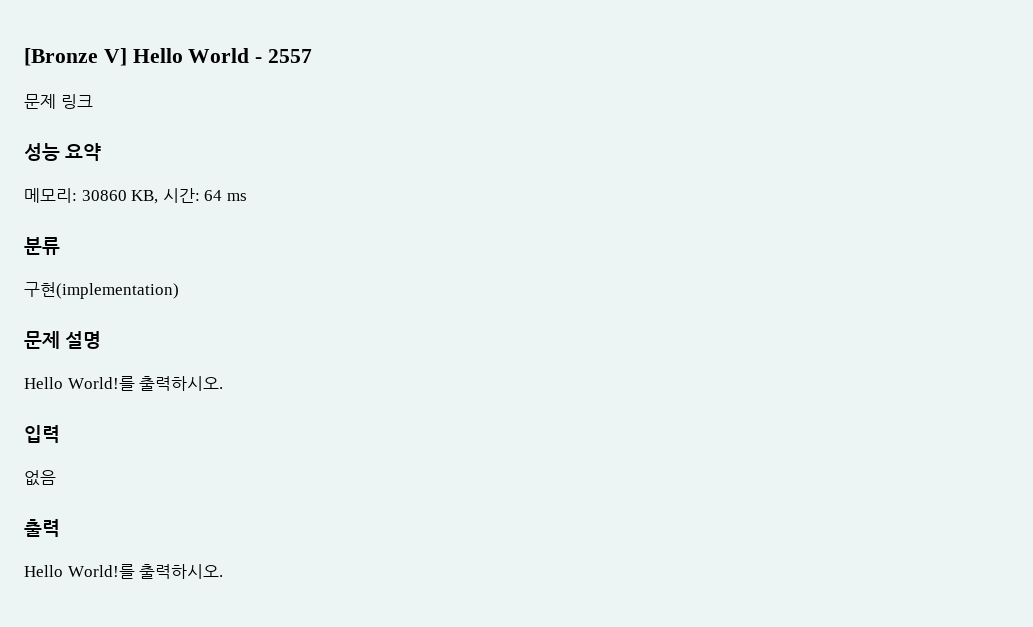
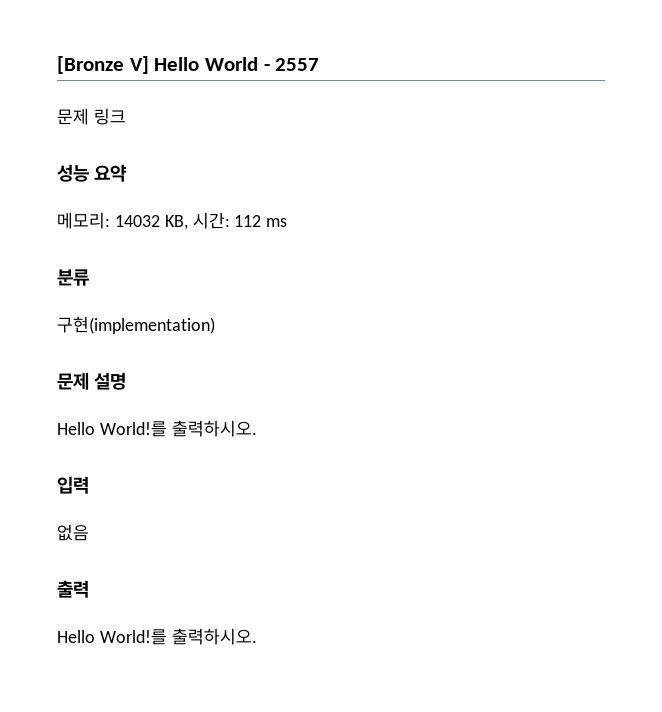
[81,190,127,201] 30860 -> [114,215,160,227] 14032
[204,190,223,201] 64 -> [234,215,262,227] 112

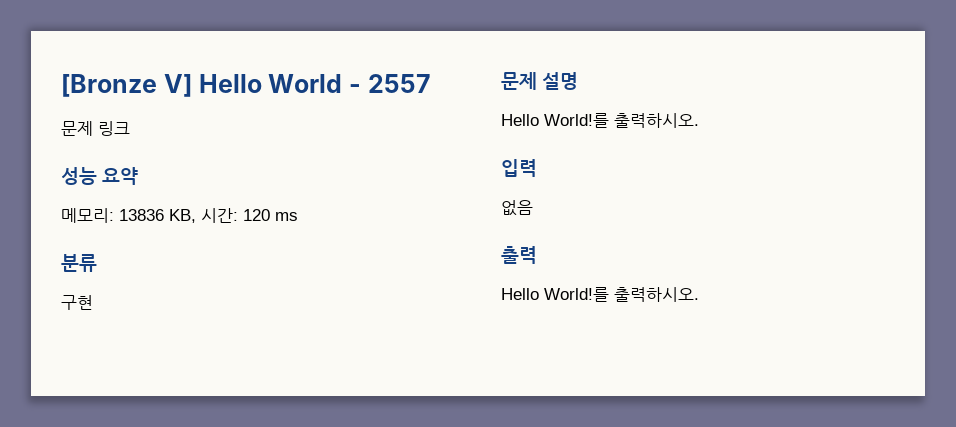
[114,215,160,227] 14032 -> [119,209,164,221] 13836
[234,215,262,227] 112 -> [243,209,270,221] 120
[57,316,215,334] 구현(implementation) -> [61,295,93,310] 구현

